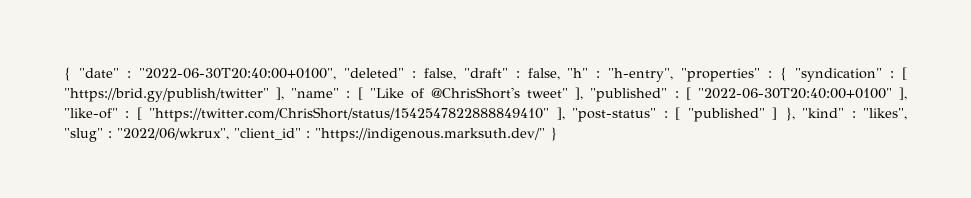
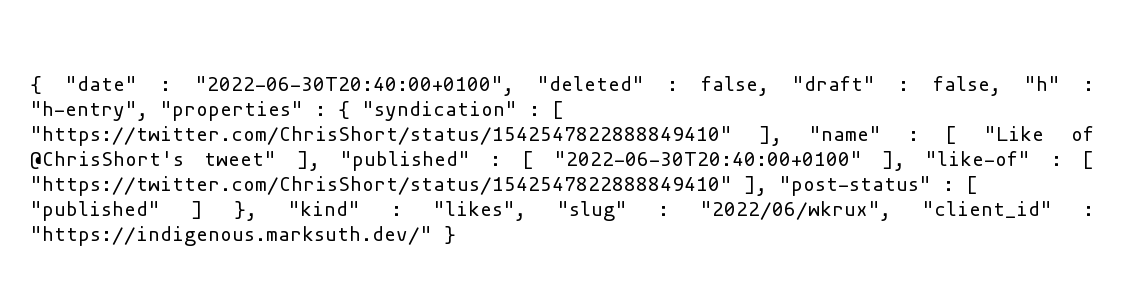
[64,88,269,102] "https://brid.gy/publish/twitter" -> [30,126,732,146] "https://twitter.com/ChrisShort/status/1542547822888849410"

